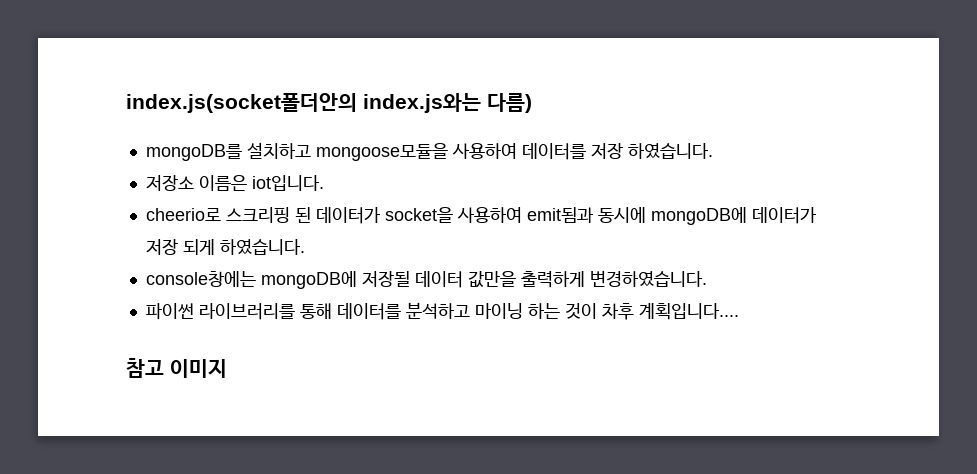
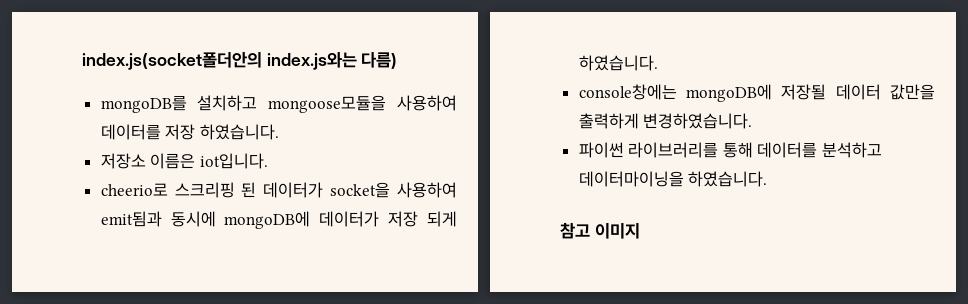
[474,302,739,320] 마이닝 하는 것이 차후 계획입니다.... -> [578,171,768,187] 데이터마이닝을 하였습니다.

